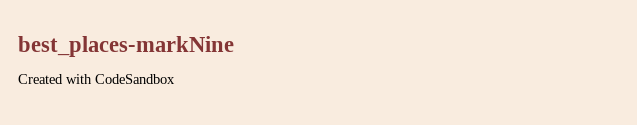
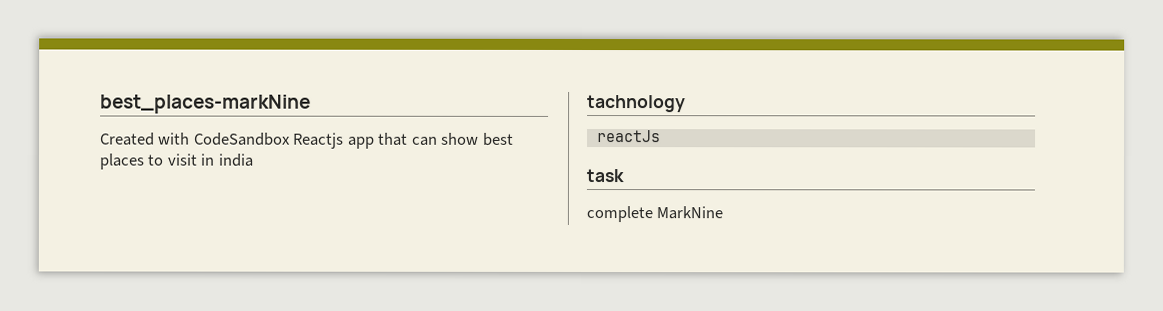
(175, 79) none -> [293,132,514,149] [99,153,254,170] [587,95,686,113] [596,130,661,143] [586,169,624,183] [586,206,724,223] Reactjs app that can show best places to visit in india // tachnology // reactJs // task // complete MarkNine

